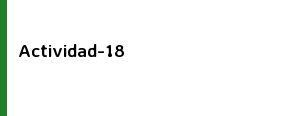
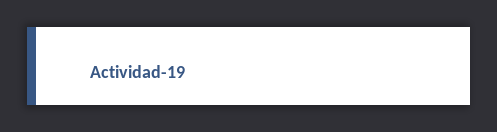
[18,44,125,57] Actividad-18 -> [90,65,185,78] Actividad-19

